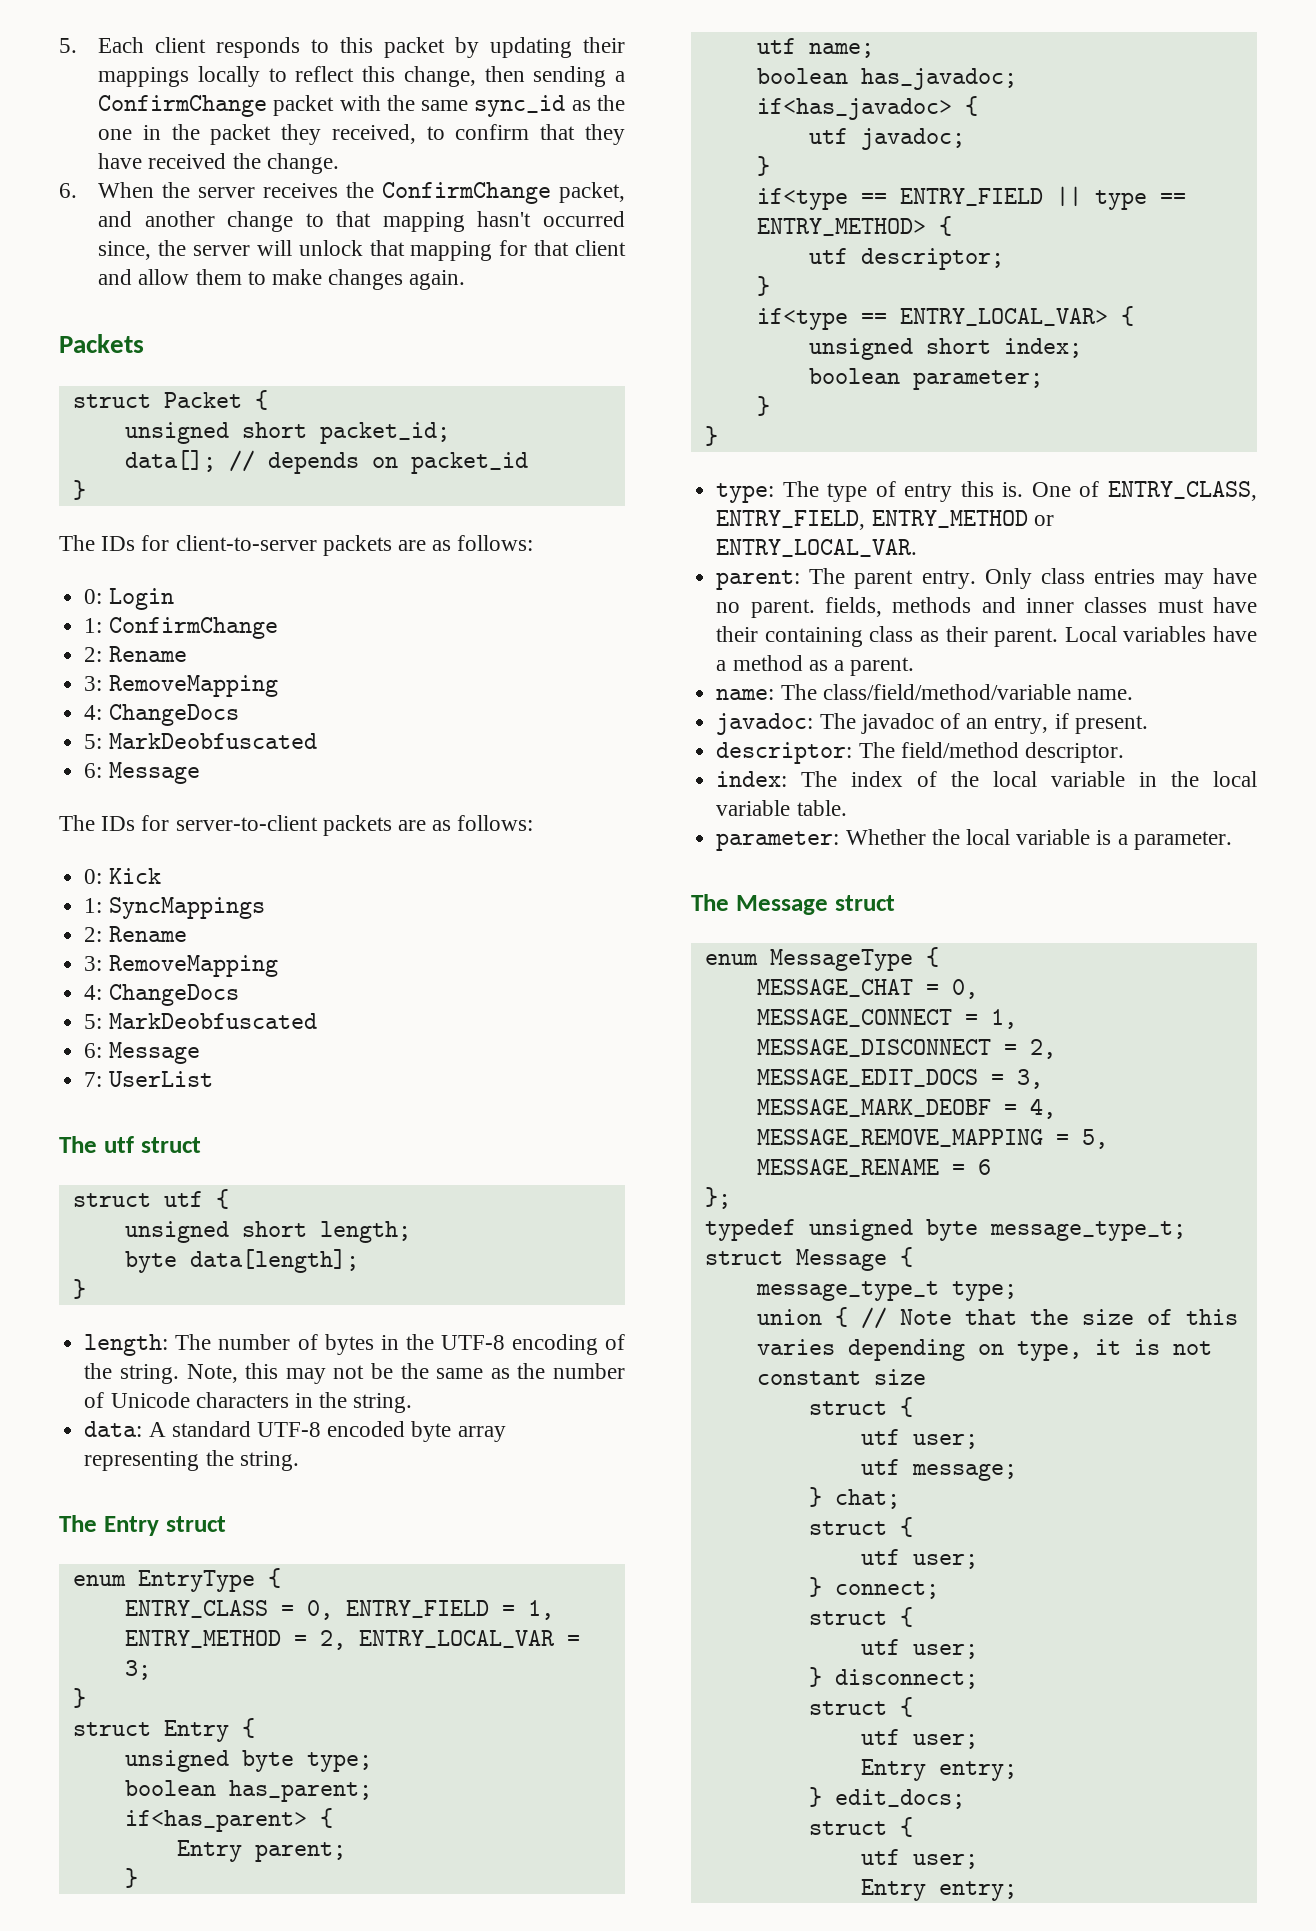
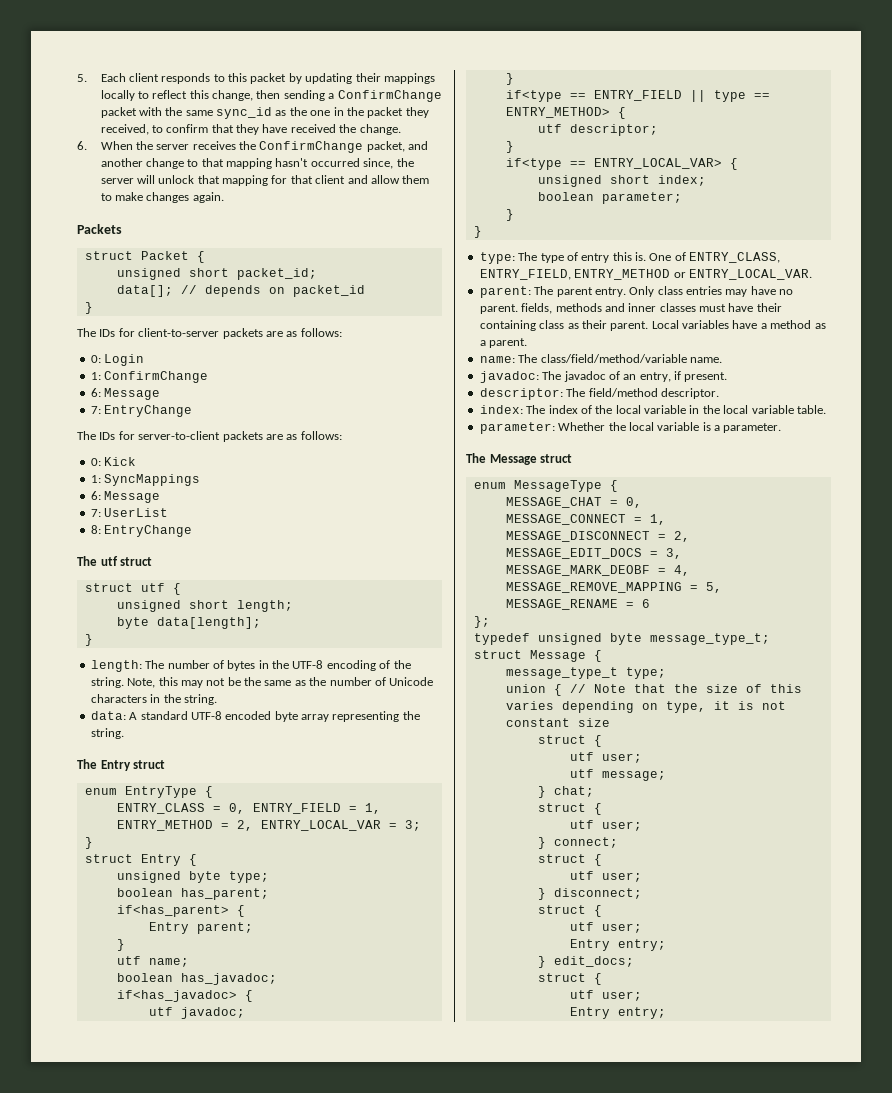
[84,646,187,662] [84,675,278,697] [84,704,239,726] [84,733,317,749] [84,762,200,784] // 2: Rename // 3: RemoveMapping // 4: ChangeDocs // 5: MarkDeobfuscated // 6: Message -> [90,388,161,400] [90,405,193,417] // 6: Message // 7: EntryChange
[84,926,187,942] [84,955,278,977] [84,984,239,1006] [84,1013,317,1029] // 2: Rename // 3: RemoveMapping // 4: ChangeDocs // 5: MarkDeobfuscated -> (201, 480) none
(213, 1079) none -> [90,525,193,537] // 8: EntryChange

